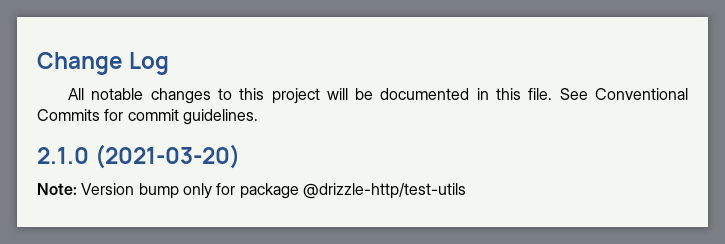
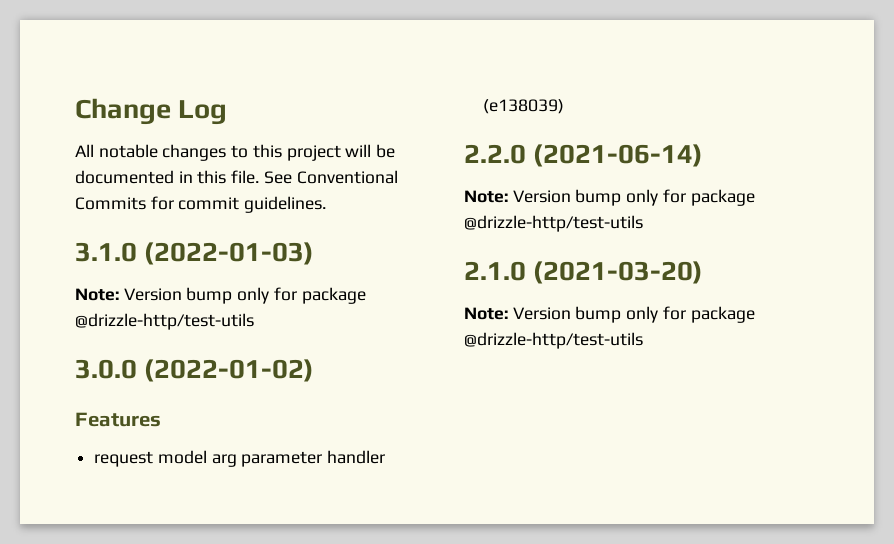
(258, 117) none -> [75,242,315,265] [75,287,366,304] [75,313,254,330] [75,359,315,382] [75,412,161,427] [94,450,386,467] [483,99,565,114] [464,144,704,167] [464,189,755,206] [464,215,643,232] // 3.1.0 (2022-01-03) // Note: Version bump only for package @drizzle-http/test-utils // 3.0.0 (2022-01-02) // Features // request model arg parameter handler (e138039) // 2.2.0 (2021-06-14) // Note: Version bump only for package @drizzle-http/test-utils

